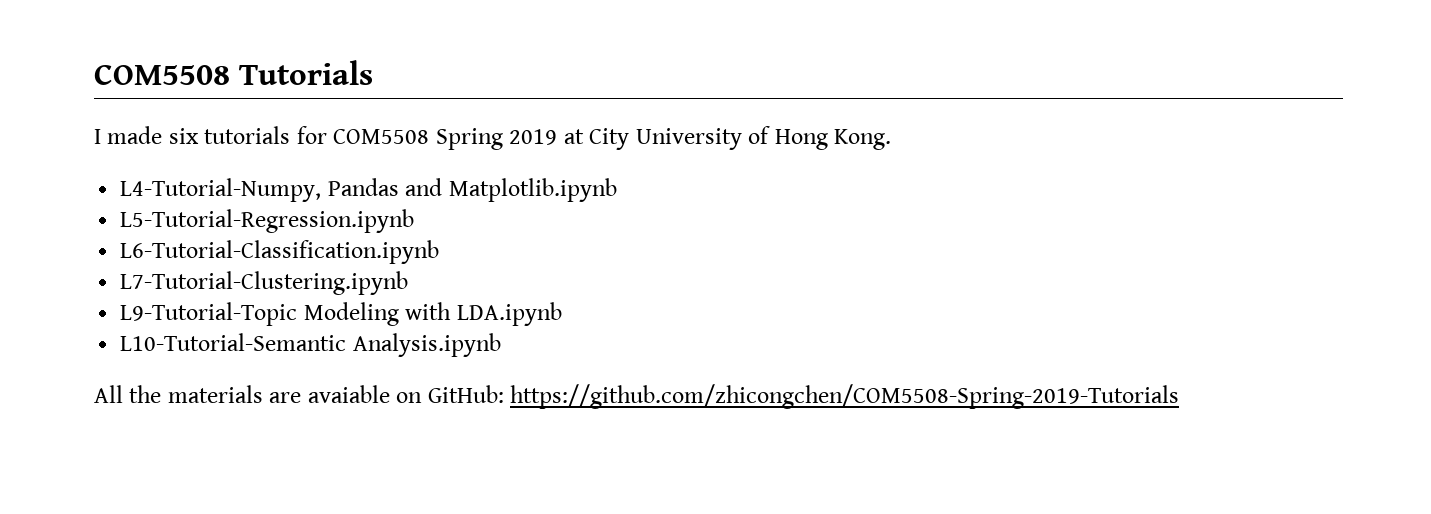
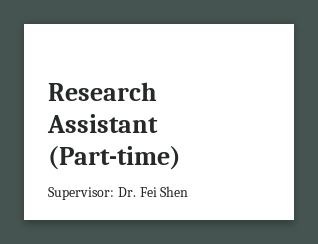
[94,60,373,85] [94,126,892,150] [120,178,617,202] [120,209,415,233] [120,240,440,264] [120,271,409,295] [120,302,562,326] [120,333,501,357] [94,384,1180,409] COM5508 Tutorials // I made six tutorials for COM5508 Spring 2019 at City University of Hong Kong. // L4-Tutorial-Numpy, Pandas and Matplotlib.ipynb // L5-Tutorial-Regression.ipynb // L6-Tutorial-Classification.ipynb // L7-Tutorial-Clustering.ipynb // L9-Tutorial-Topic Modeling with LDA.ipynb // L10-Tutorial-Semantic Analysis.ipynb // All the materials are avaiable on GitHub: https://github.com/zhicongchen/COM5508-Spring-2019-Tutorials -> [48,82,157,101] [47,114,158,133] [48,146,181,170] [48,186,189,200] Research Assistant (Part-time) // Supervisor: Dr. Fei Shen

